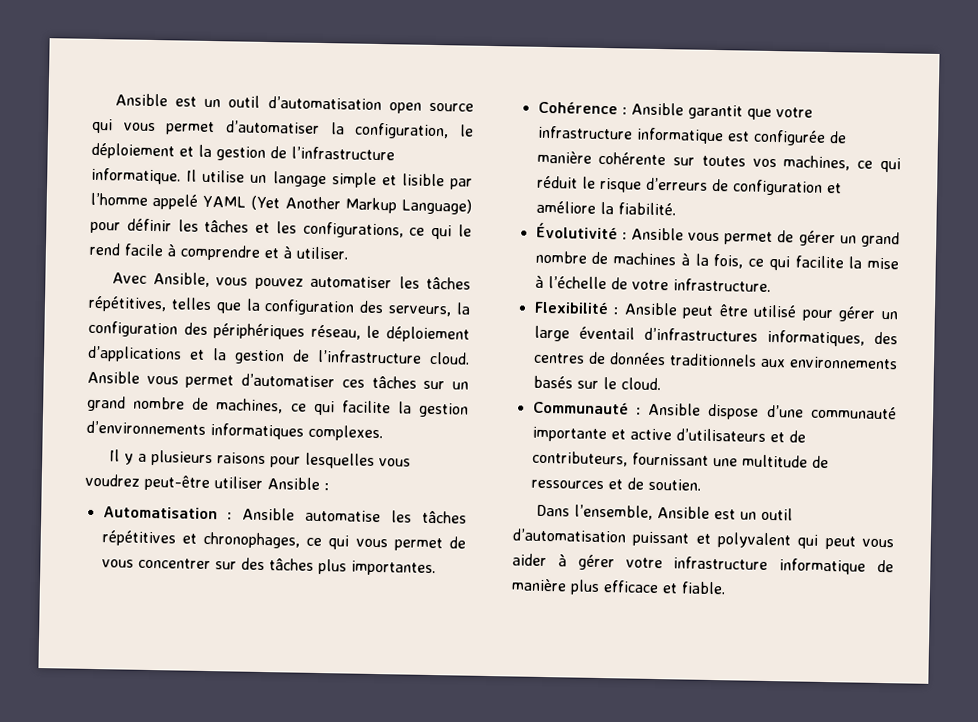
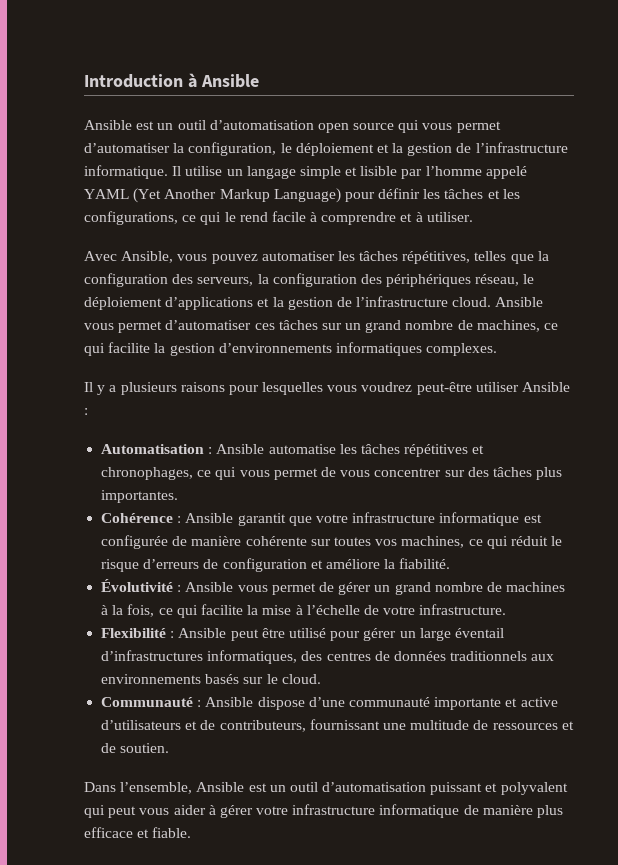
(114, 100) none -> [84,73,259,88] Introduction à Ansible //

